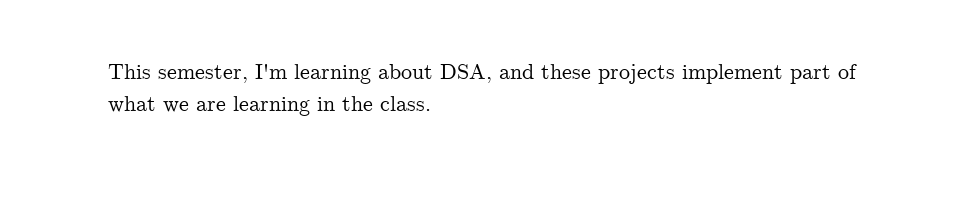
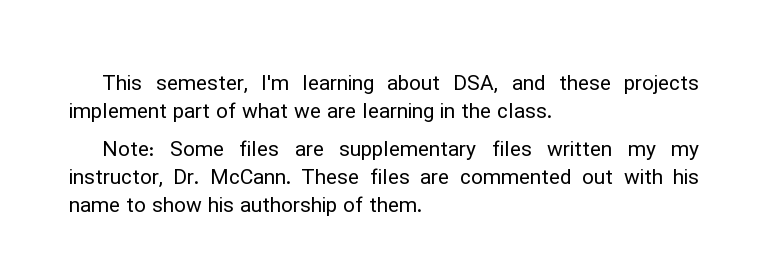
(431, 103) none -> [102,140,699,160] [69,168,700,188] [69,196,422,216] // Note: Some files are supplementary files written my my instructor, Dr. McCann. These files are commented out with his name to show his authorship of them.

